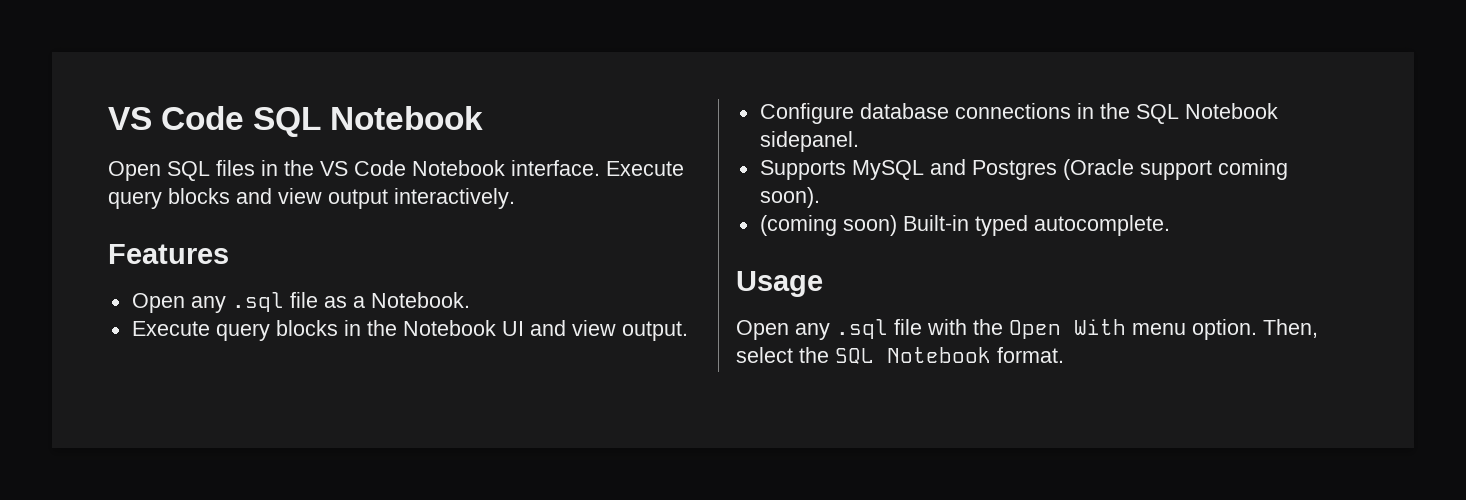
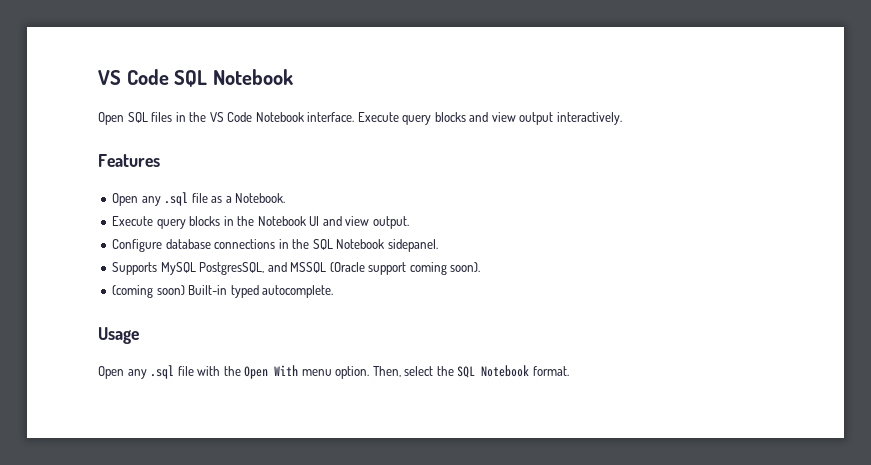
[929,159,1057,180] and Postgres -> [199,262,327,275] PostgresSQL, and MSSQL

